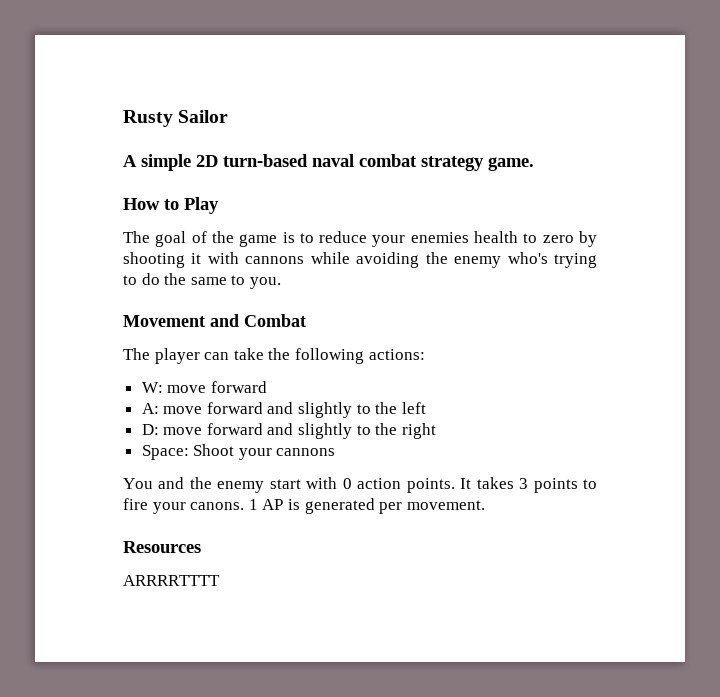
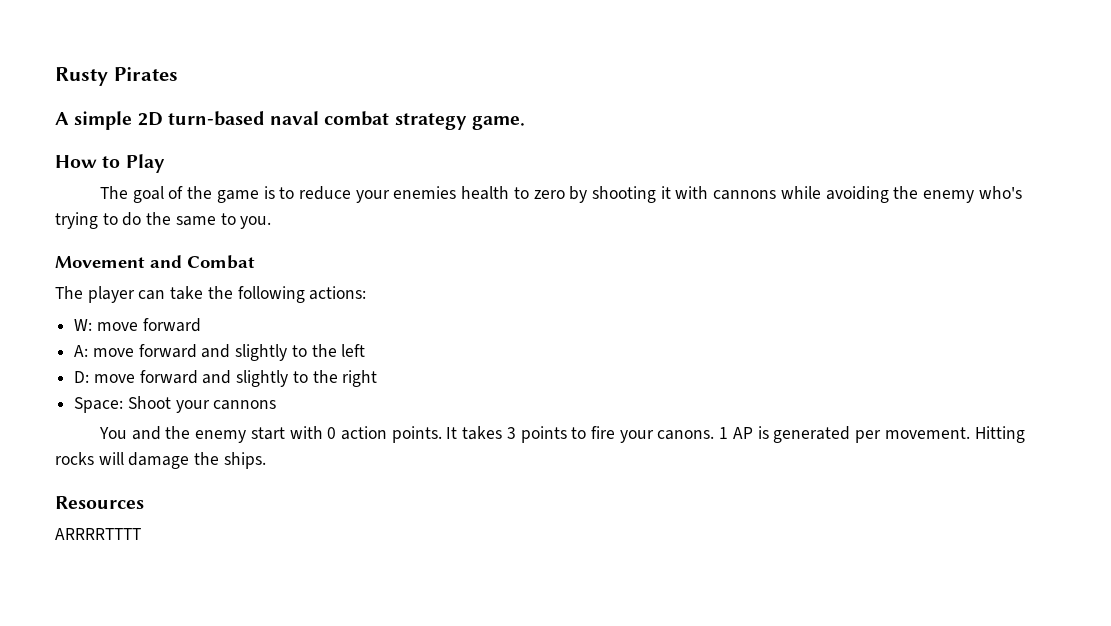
[178,110,229,123] Sailor -> [113,67,178,81] Pirates
(485, 505) none -> [974,426,1025,443] [55,452,266,469] Hitting rocks will damage the ships.

